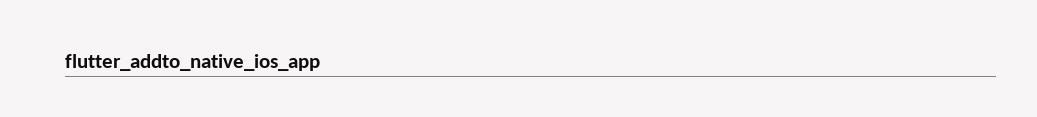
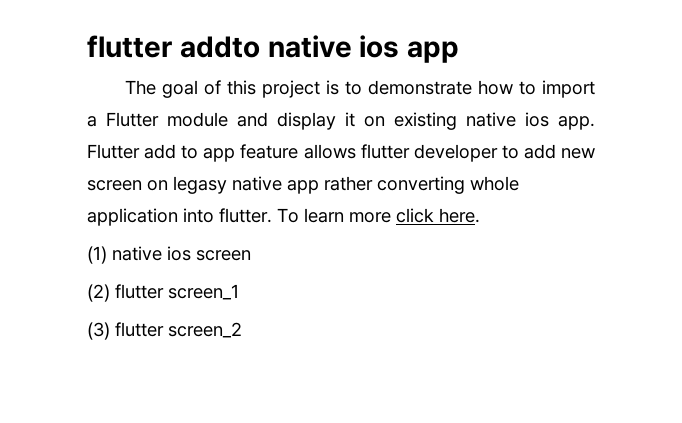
[65,54,320,71] flutter_addto_native_ios_app -> [87,35,460,63] [125,80,595,98] [87,112,595,130] [87,144,596,162] [87,176,519,194] [87,208,480,226] [87,246,251,264] [87,284,239,302] [87,322,242,340] flutter addto native ios app // The goal of this project is to demonstrate how to import a Flutter module and display it on existing native ios app. Flutter add to app feature allows flutter developer to add new screen on legasy native app rather converting whole application into flutter. To learn more click here. // (1) native ios screen // (2) flutter screen_1 // (3) flutter screen_2

